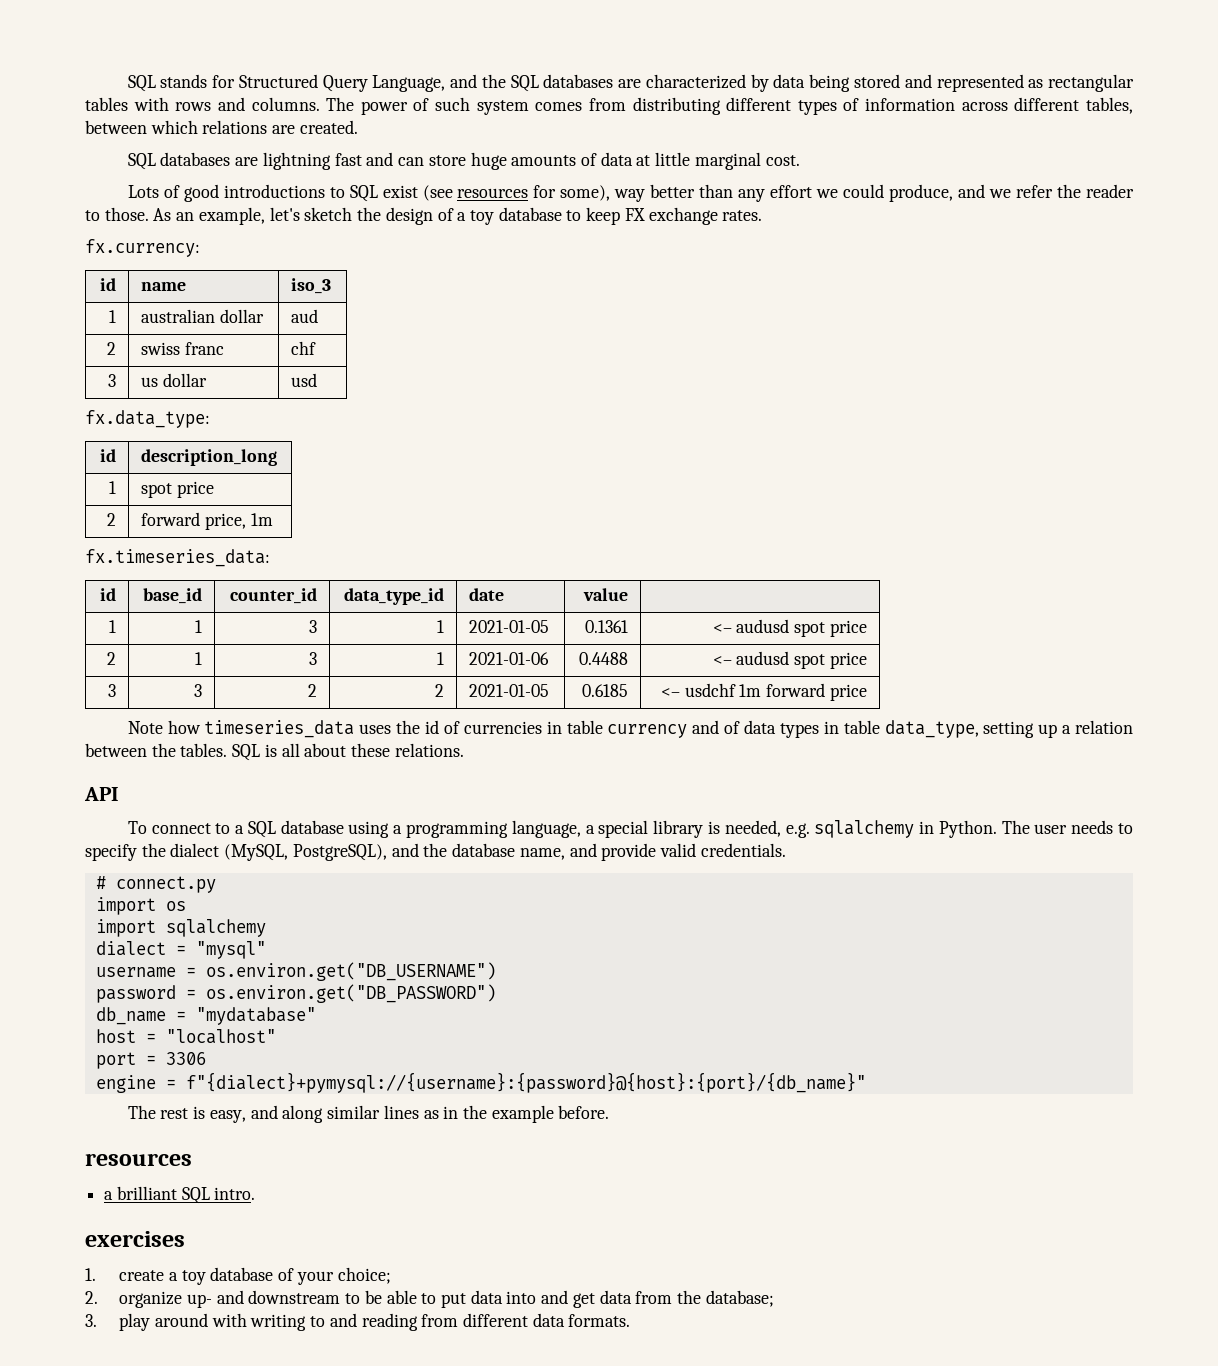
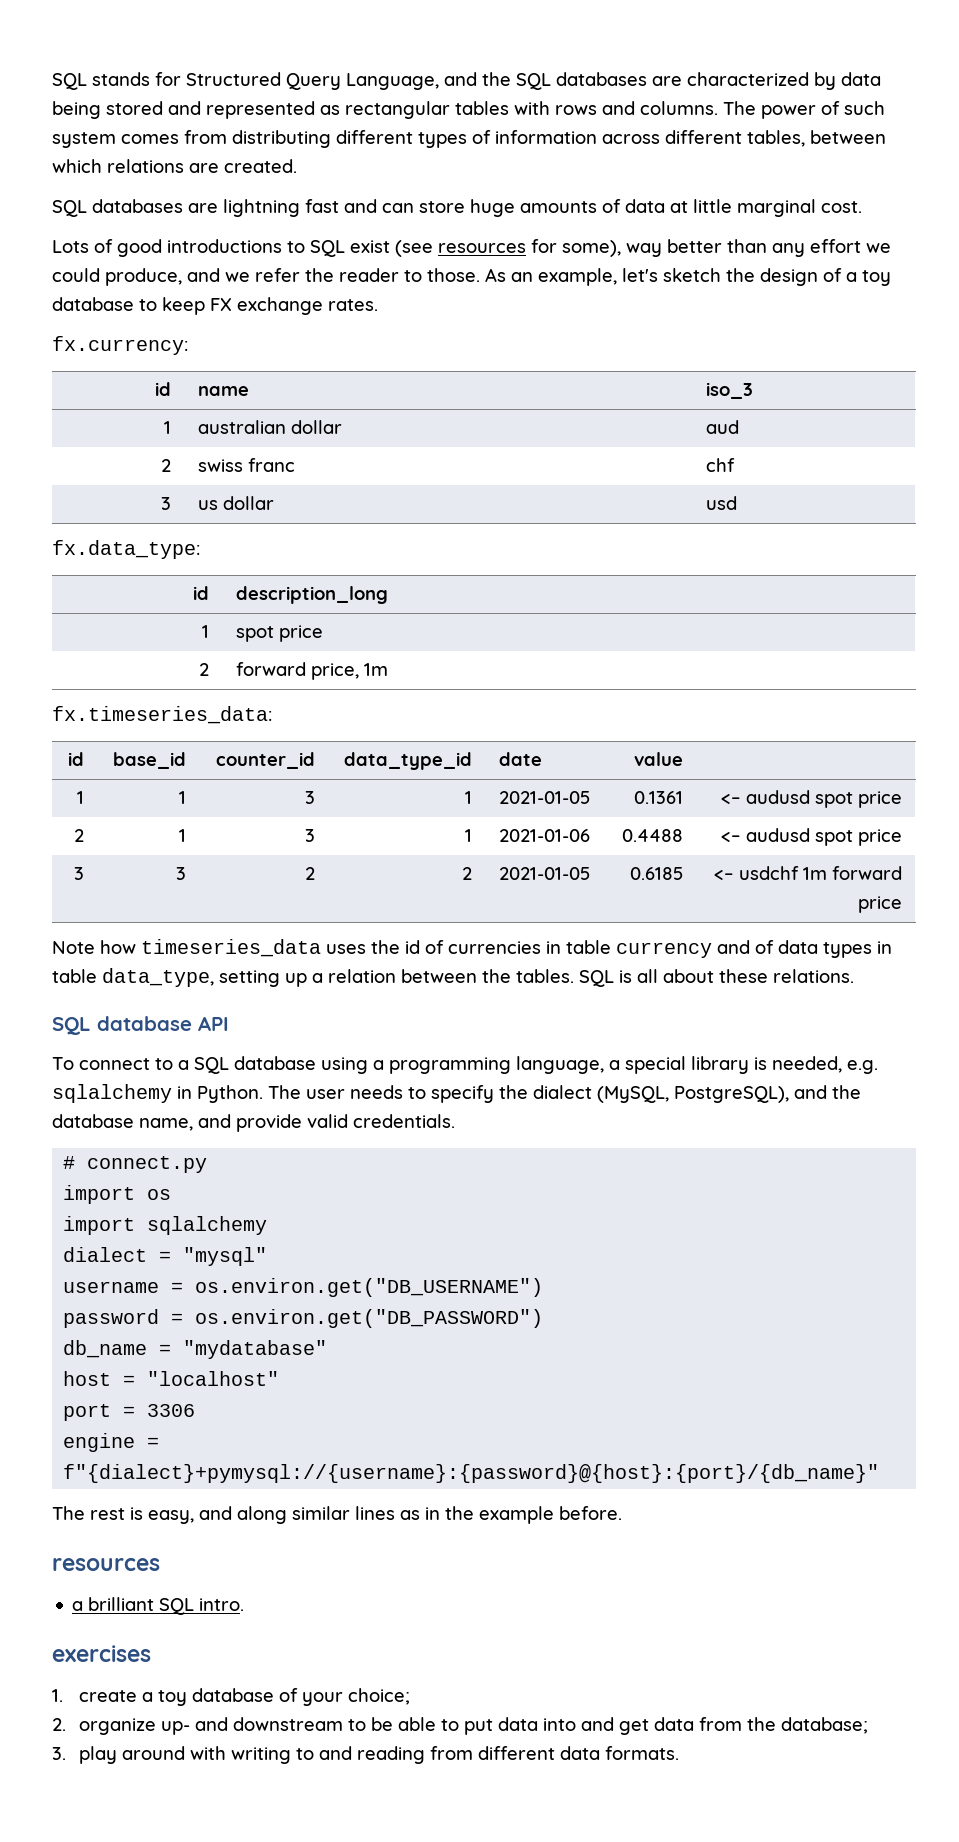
(464, 750) none -> [52,1016,192,1035] SQL database

